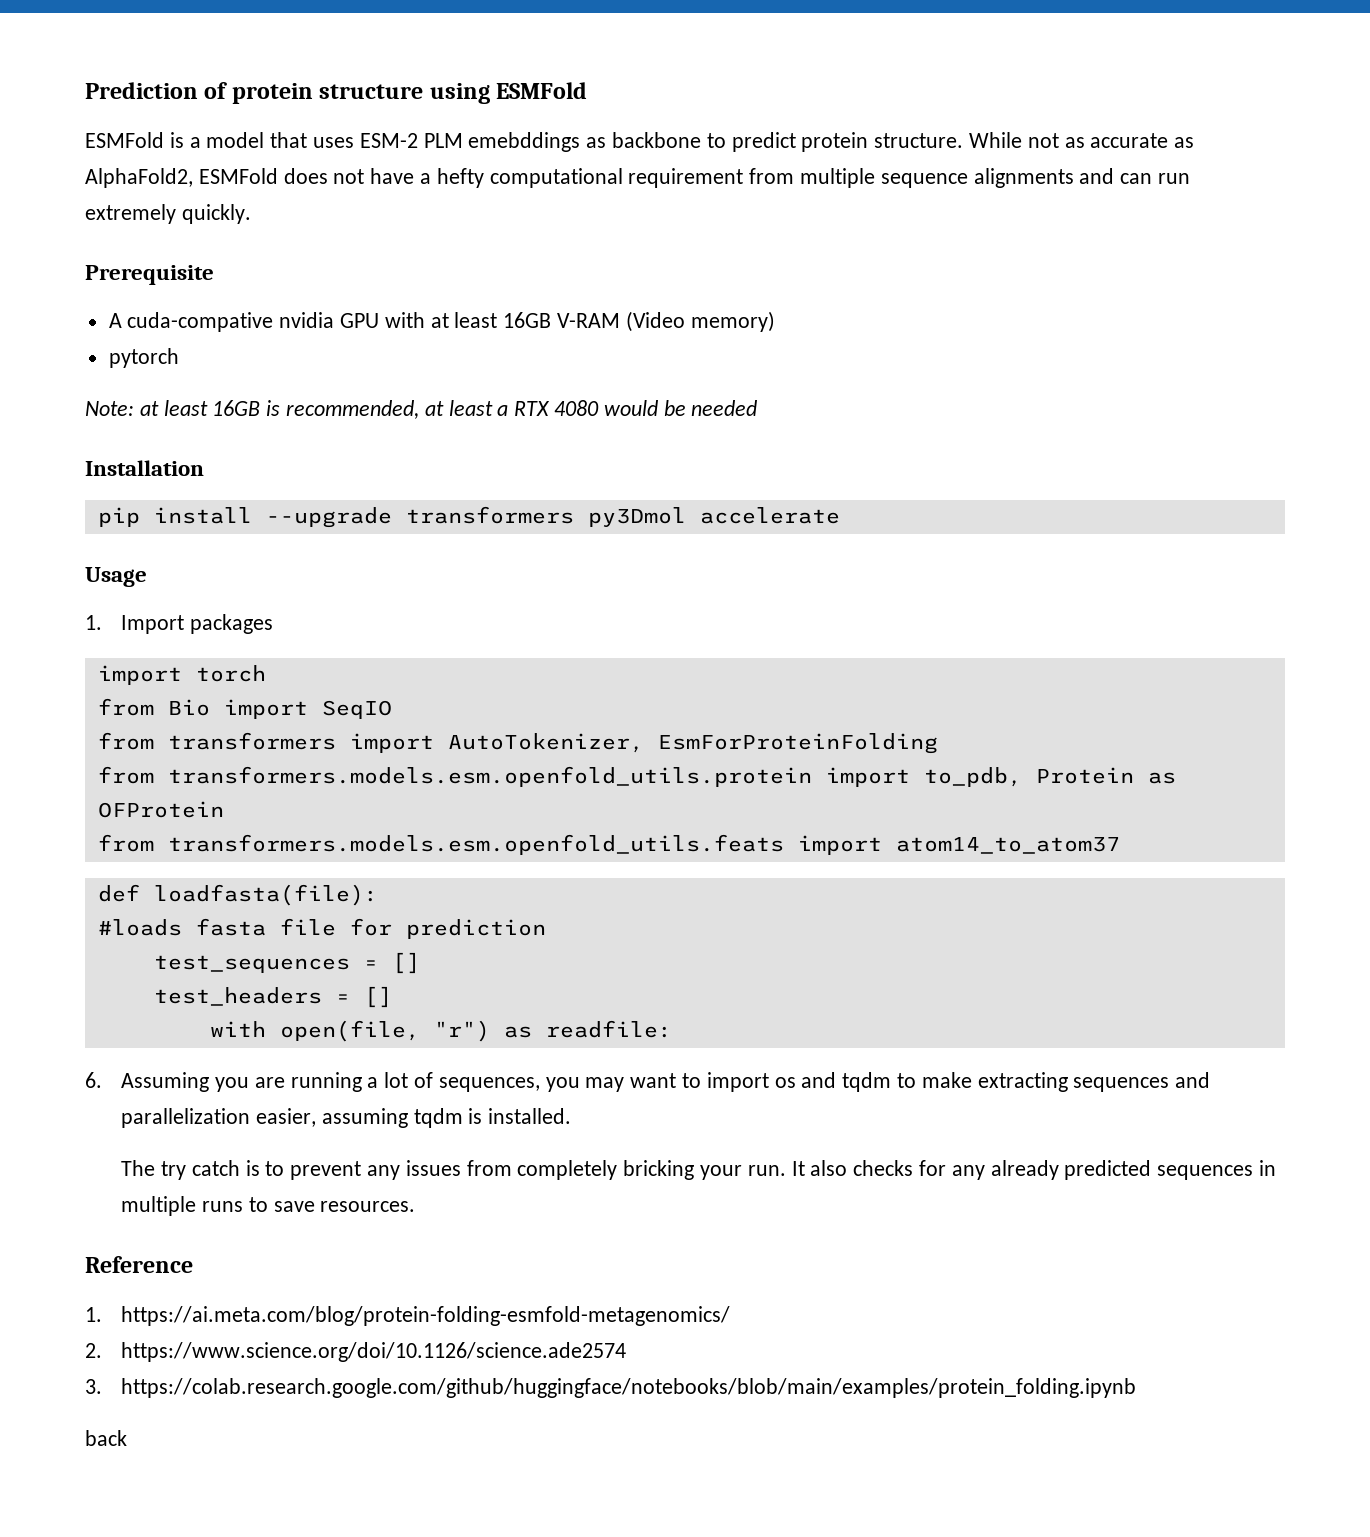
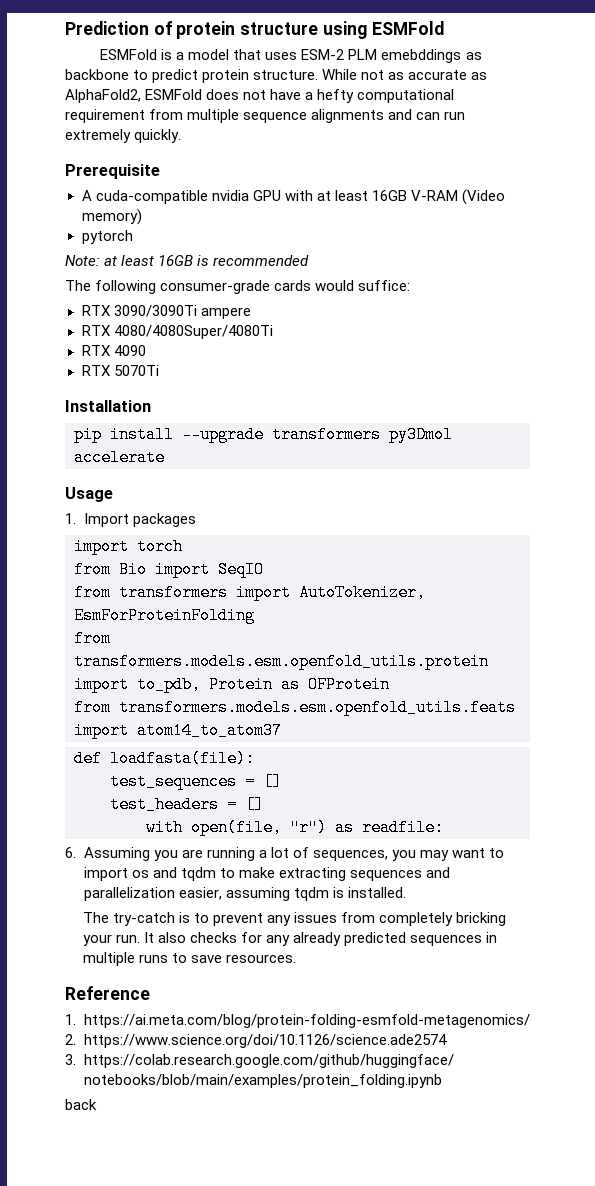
[127,312,274,332] cuda-compative -> [95,190,208,204] cuda-compatible
[286,400,758,419] recommended, at least a RTX 4080 would be needed -> [213,255,310,266] [65,280,411,294] [81,305,251,319] [81,325,273,339] [81,345,146,356] [81,365,159,376] recommended // The following consumer-grade cards would suffice: // RTX 3090/3090Ti ampere // RTX 4080/4080Super/4080Ti // RTX 4090 // RTX 5070Ti
[97,918,546,939] // #loads fasta file for prediction -> (255, 758) none
[160,1160,240,1180] try catch -> [112,912,175,926] try-catch

